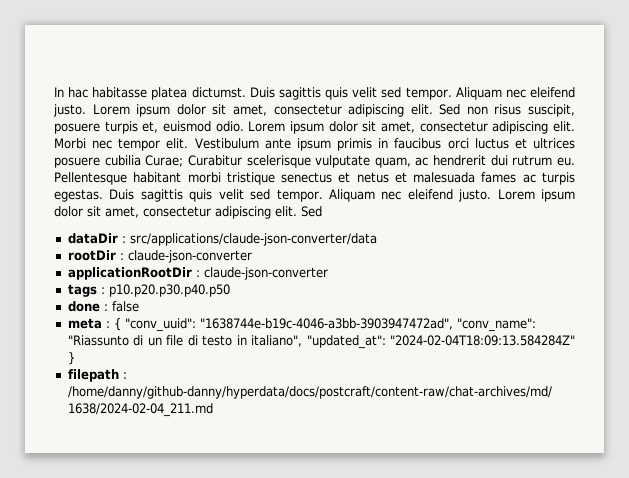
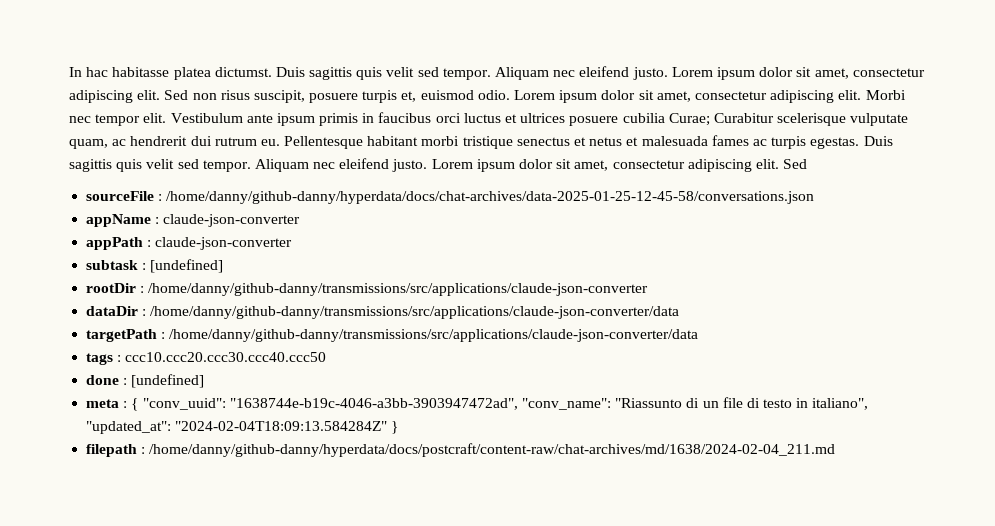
[67,233,377,246] [67,250,252,263] [67,267,328,280] dataDir : src/applications/claude-json-converter/data // rootDir : claude-json-converter // applicationRootDir : claude-json-converter -> [86,191,815,204] [86,214,301,227] [86,237,293,250] [86,259,224,273] [86,283,649,296] [86,306,680,319] [86,329,699,342] sourceFile : /home/danny/github-danny/hyperdata/docs/chat-archives/data-2025-01-25-12-45-58/conversations.json // appName : claude-json-converter // appPath : claude-json-converter // subtask : [undefined] // rootDir : /home/danny/github-danny/transmissions/src/applications/claude-json-converter // dataDir : /home/danny/github-danny/transmissions/src/applications/claude-json-converter/data // targetPath : /home/danny/github-danny/transmissions/src/applications/claude-json-converter/data
[108,284,230,297] p10.p20.p30.p40.p50 -> [125,352,327,362] ccc10.ccc20.ccc30.ccc40.ccc50
[111,301,139,312] false -> [131,374,205,388] [undefined]

